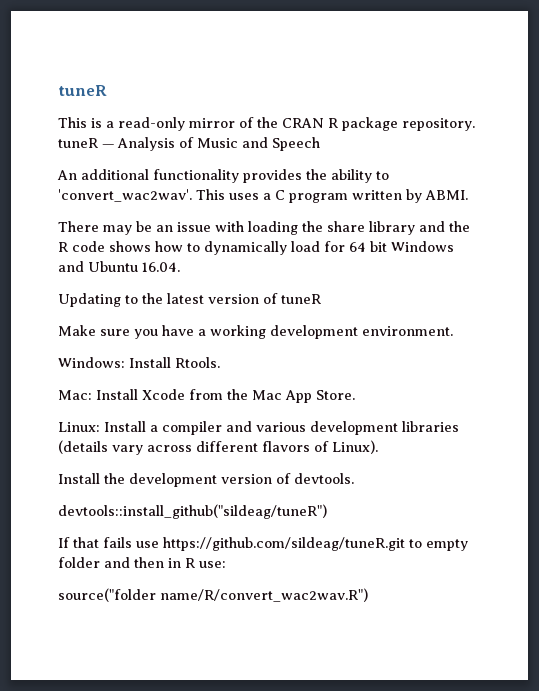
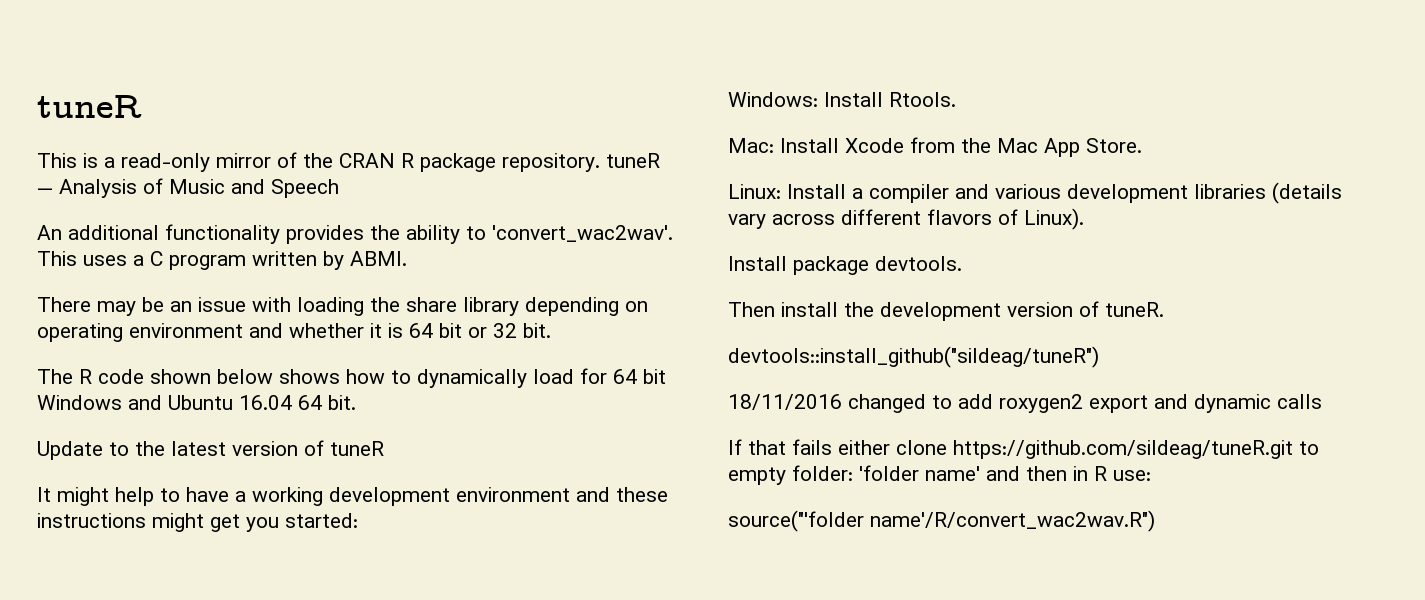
[419,221,470,232] [58,241,105,252] and the R code -> [525,297,648,316] [37,323,551,342] [37,369,273,384] depending on operating environment and whether it is 64 bit or 32 bit. // The R code shown below
[142,262,180,272] [58,293,121,307] 16.04. // Updating -> [239,395,356,410] [37,441,103,460] 16.04 64 bit. // Update
[58,325,453,339] Make sure you have a working development environment. -> [37,487,668,506] [37,513,358,532] It might help to have a working development environment and these instructions might get you started:
(100, 478) none -> [793,256,962,275] [728,302,838,317] package devtools. // Then install
[294,473,354,484] devtools. -> [1105,302,1164,317] tuneR.
(327, 511) none -> [728,394,1322,413] // 18/11/2016 changed to add roxygen2 export and dynamic calls
[136,541,159,548] use -> [838,440,947,455] either clone
[58,557,100,568] folder -> [792,465,980,481] folder: 'folder name'
[58,588,368,602] source("folder name/R/convert_wac2wav.R") -> [728,510,1155,532] source("'folder name'/R/convert_wac2wav.R")

